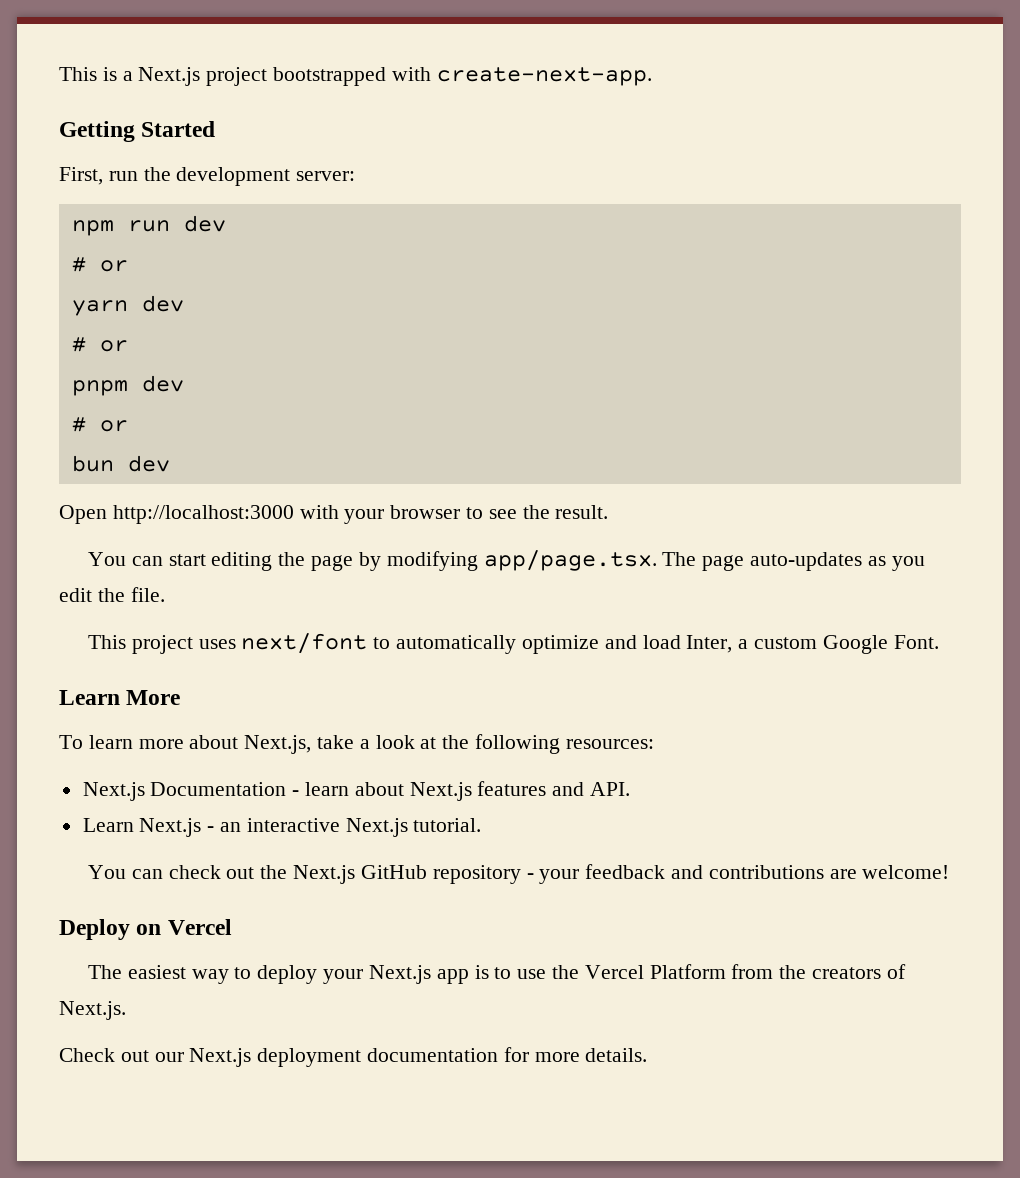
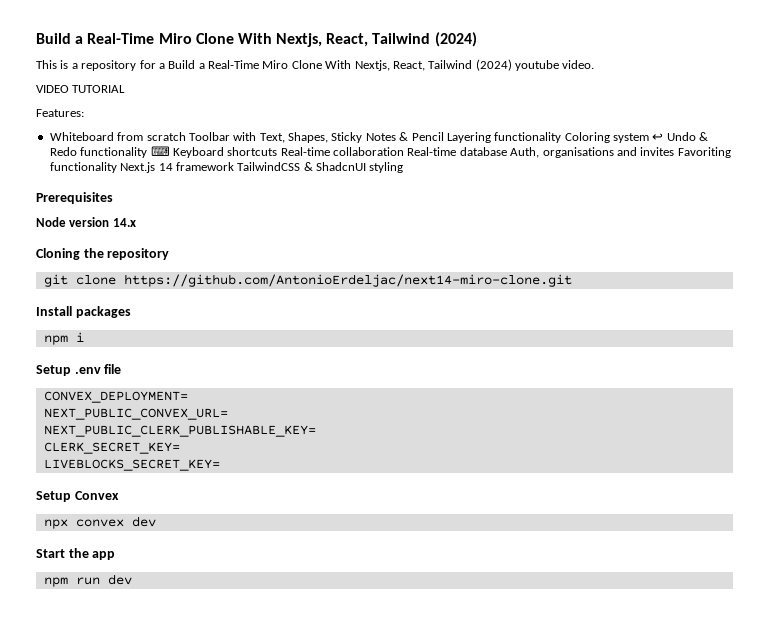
[59,67,652,86] [59,121,216,142] [59,167,356,186] [71,215,226,236] [71,257,128,272] [71,295,184,316] [71,337,128,352] [71,375,184,396] [71,417,128,432] [71,455,170,472] [59,505,609,524] [88,550,925,571] [59,587,165,602] [88,633,939,654] [59,690,181,705] [59,734,654,754] [82,781,631,801] [82,818,482,837] [88,864,950,884] [59,919,232,940] [88,964,906,984] [59,1001,126,1020] [59,1047,648,1067] This is a Next.js project bootstrapped with create-next-app. // Getting Started // First, run the development server: // npm run dev // # or // yarn dev // # or // pnpm dev // # or // bun dev // Open http://localhost:3000 with your browser to see the result. // You can start editing the page by modifying app/page.tsx. The page auto-updates as you edit the file. // This project uses next/font to automatically optimize and load Inter, a custom Google Font. // Learn More // To learn more about Next.js, take a look at the following resources: // Next.js Documentation - learn about Next.js features and API. // Learn Next.js - an interactive Next.js tutorial. // You can check out the Next.js GitHub repository - your feedback and contributions are welcome! // Deploy on Vercel // The easiest way to deploy your Next.js app is to use the Vercel Platform from the creators of Next.js. // Check out our Next.js deployment documentation for more details. -> [36,32,477,47] [36,59,595,71] [36,85,126,93] [36,109,84,117] [49,132,709,143] [49,146,731,158] [49,162,404,173] [36,192,113,204] [36,217,136,227] [36,248,170,260] [43,274,572,287] [36,306,131,318] [43,332,84,345] [36,364,122,376] [43,391,188,403] [43,408,228,420] [43,425,316,437] [43,442,180,454] [43,459,220,471] [36,491,119,502] [43,516,156,529] [36,548,116,560] [43,574,132,587] Build a Real-Time Miro Clone With Nextjs, React, Tailwind (2024) // This is a repository for a Build a Real-Time Miro Clone With Nextjs, React, Tailwind (2024) youtube video. // VIDEO TUTORIAL // Features: // Whiteboard from scratch Toolbar with Text, Shapes, Sticky Notes & Pencil Layering functionality Coloring system ↩ Undo & Redo functionality ⌨ Keyboard shortcuts Real-time collaboration Real-time database Auth, organisations and invites Favoriting functionality Next.js 14 framework TailwindCSS & ShadcnUI styling // Prerequisites // Node version 14.x // Cloning the repository // git clone https://github.com/AntonioErdeljac/next14-miro-clone.git // Install packages // npm i // Setup .env file // CONVEX_DEPLOYMENT= // NEXT_PUBLIC_CONVEX_URL= // NEXT_PUBLIC_CLERK_PUBLISHABLE_KEY= // CLERK_SECRET_KEY= // LIVEBLOCKS_SECRET_KEY= // Setup Convex // npx convex dev // Start the app // npm run dev

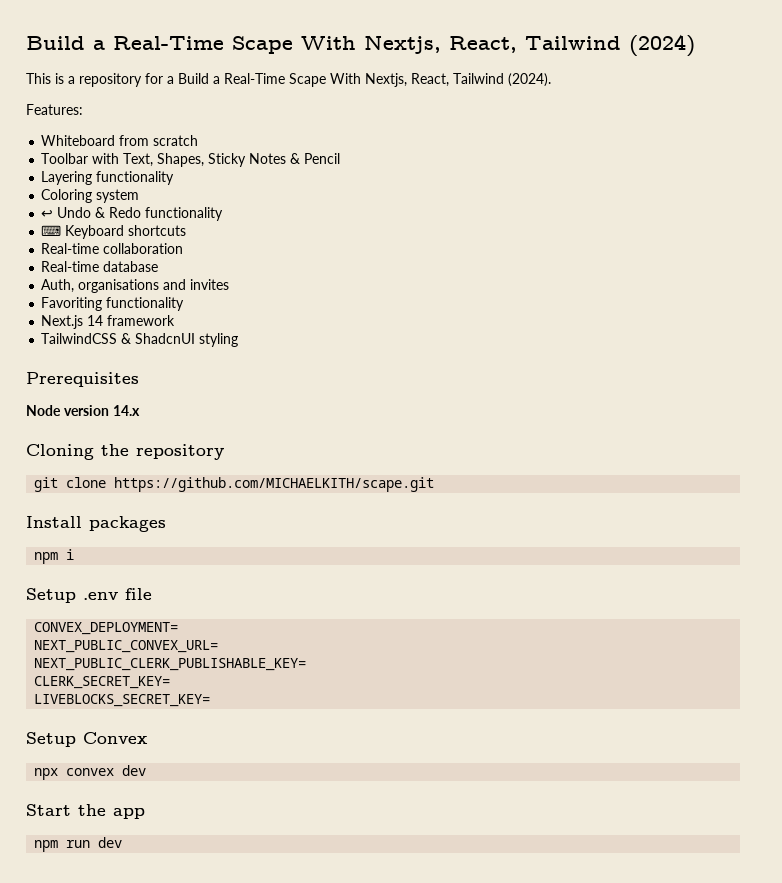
[36,33,234,44] Build a Real-Time Miro Clone -> [26,36,293,54] Build a Real-Time Scape
[262,59,595,71] [36,85,126,93] Miro Clone With Nextjs, React, Tailwind (2024) youtube video. // VIDEO TUTORIAL -> [289,73,551,87] Scape With Nextjs, React, Tailwind (2024).
(186, 136) none -> (199, 140) //
(444, 136) none -> (341, 158) //
(562, 137) none -> (175, 178) //
(649, 138) none -> (140, 196) //
(148, 152) none -> (224, 214) //
(278, 151) none -> (187, 230) //
(404, 151) none -> (184, 248) //
(507, 151) none -> (159, 266) //
(675, 151) none -> (230, 284) //
(117, 167) none -> (185, 304) //
(234, 166) none -> (176, 320) //
[123,274,572,287] https://github.com/AntonioErdeljac/next14-miro-clone.git -> [114,477,435,492] https://github.com/MICHAELKITH/scape.git

